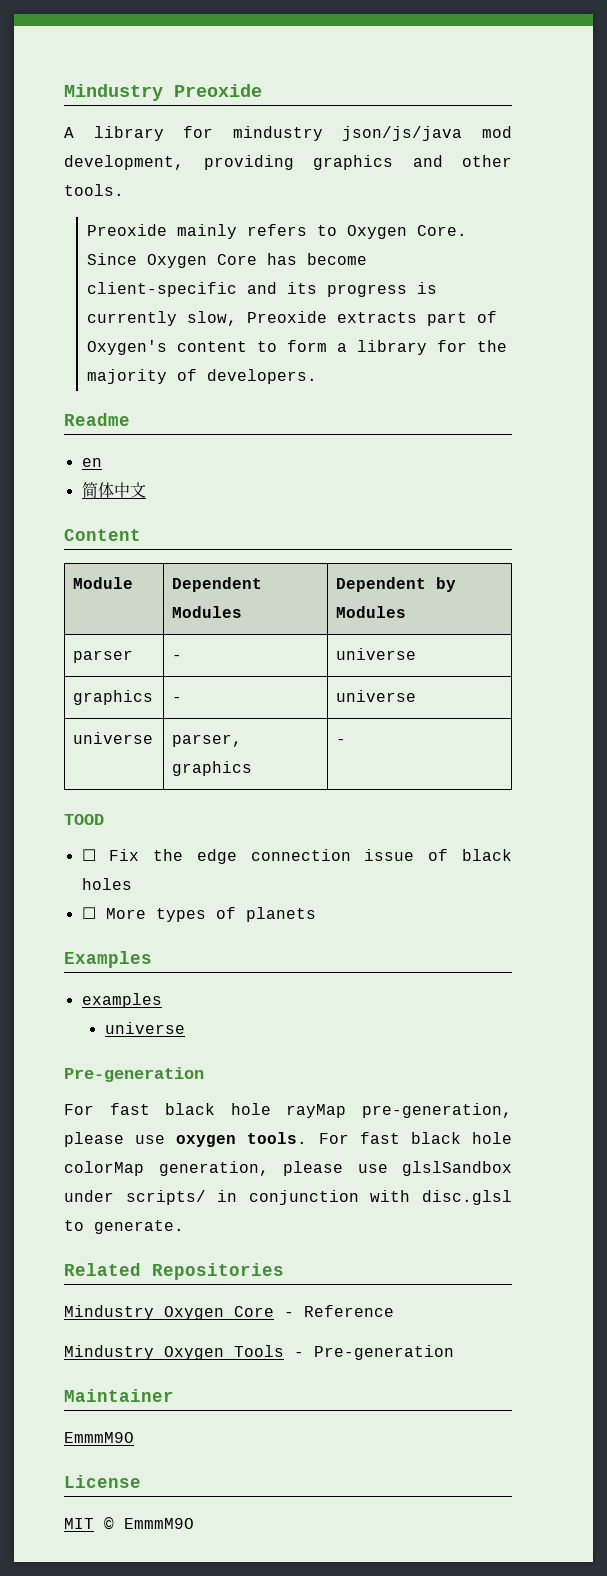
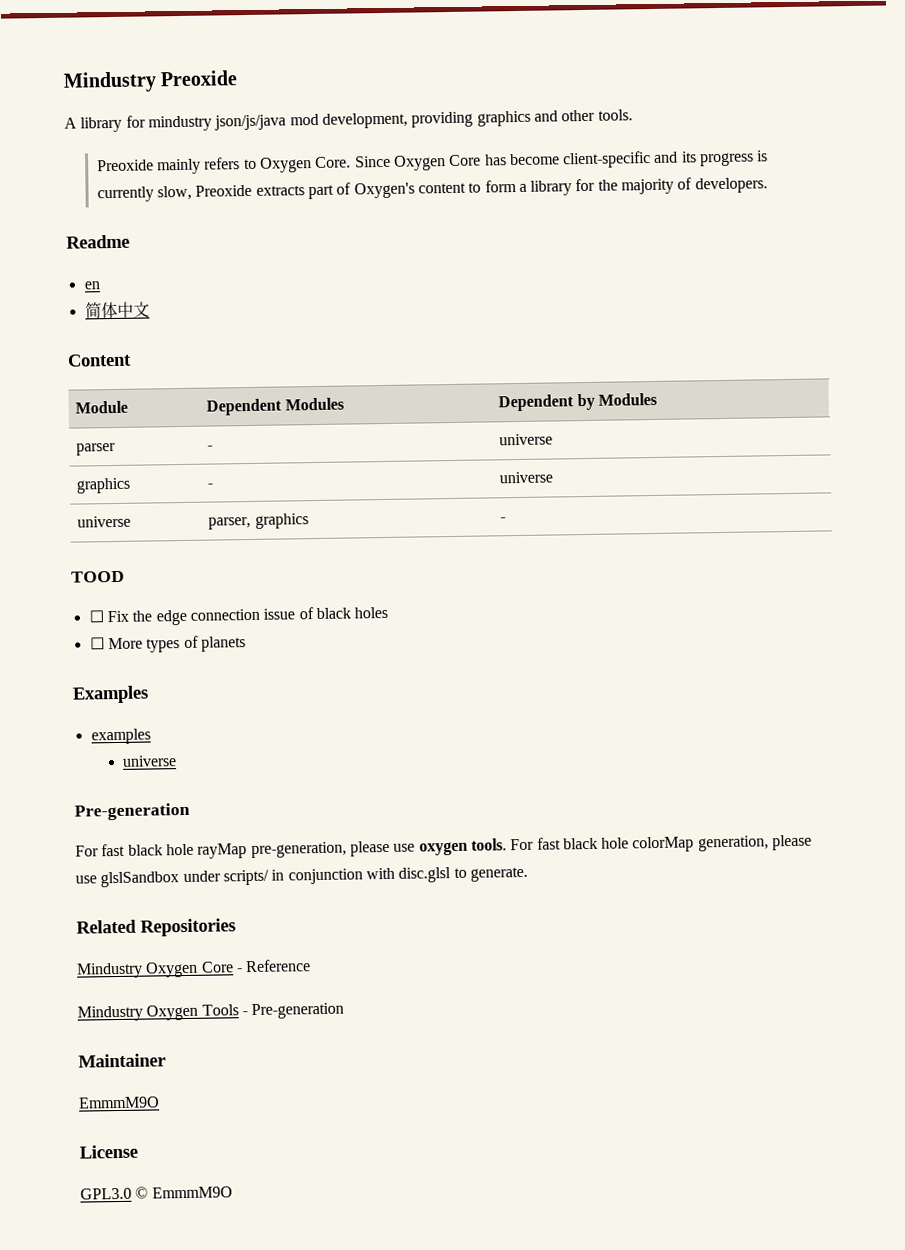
[64,1518,94,1529] MIT -> [80,1187,132,1200] GPL3.0

